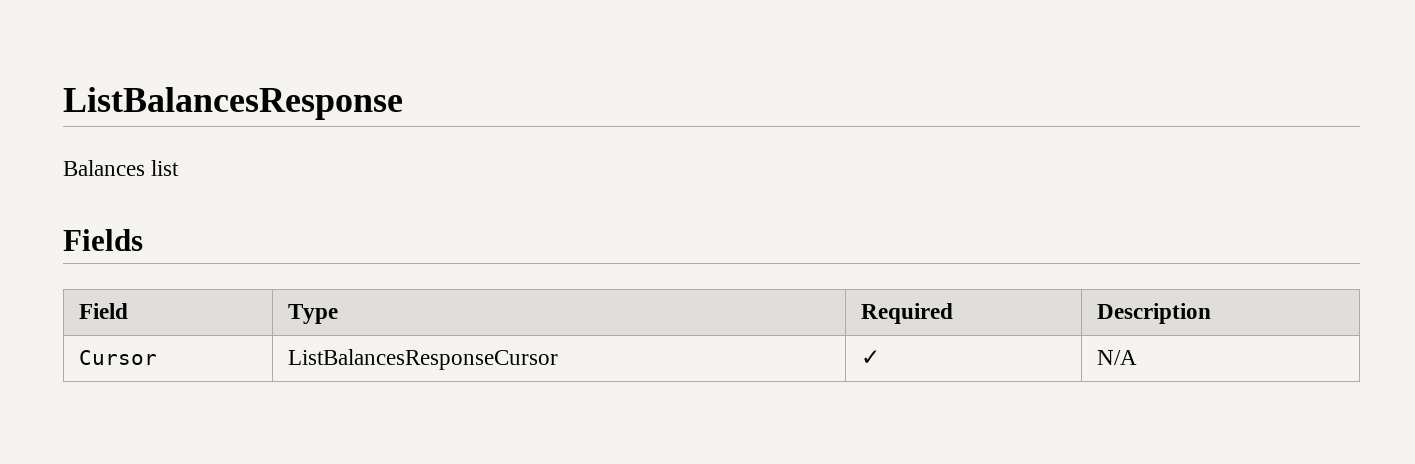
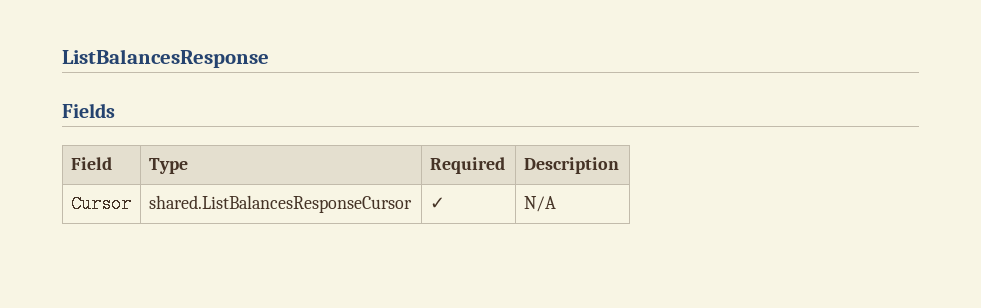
[63,160,180,176] // Balances list -> (269, 58) none
[287,349,558,370] ListBalancesResponseCursor -> [148,195,412,213] shared.ListBalancesResponseCursor

